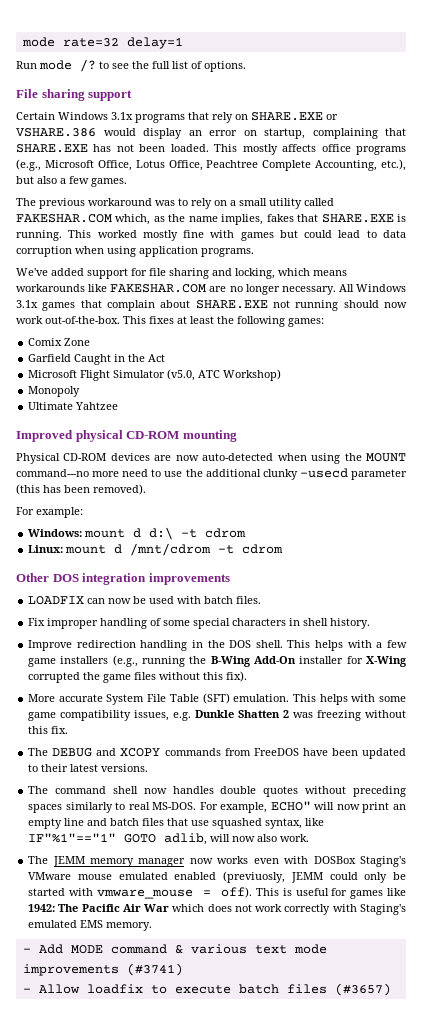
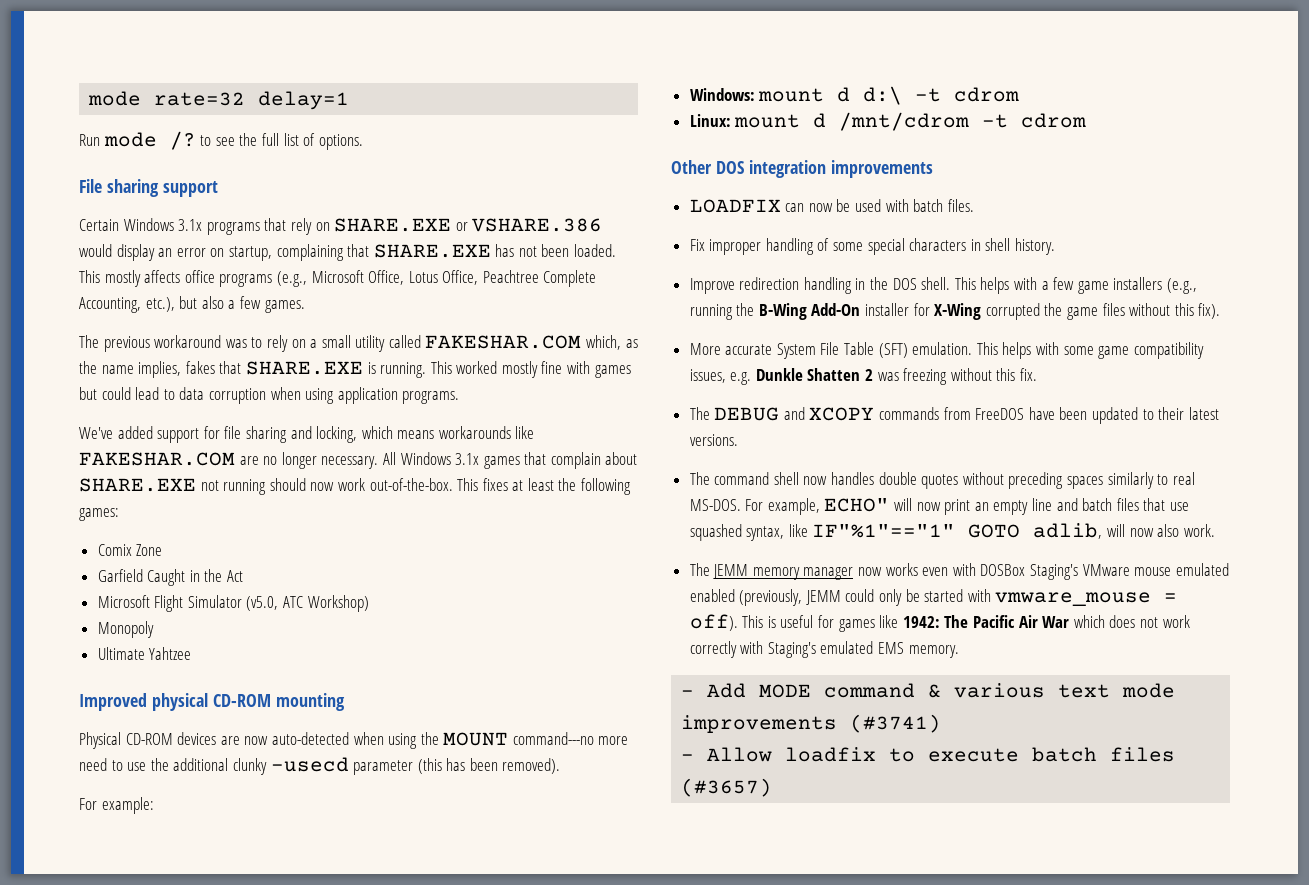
[223,871,286,883] (previuosly, -> [739,589,803,606] (previously,

